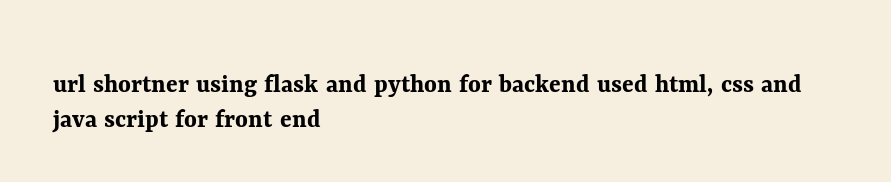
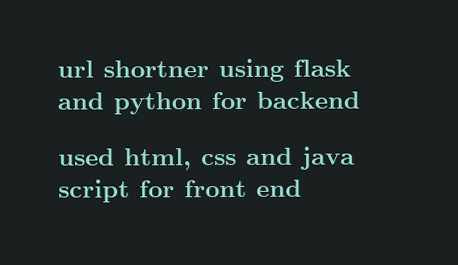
(591, 83) none -> (360, 100) //

